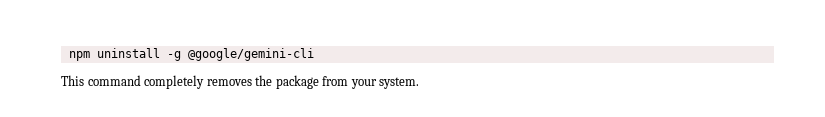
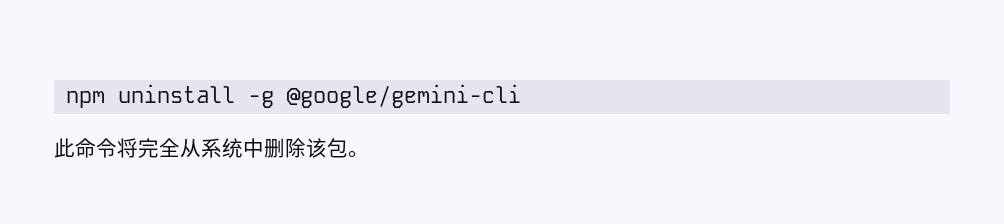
[61,75,420,89] This command completely removes the package from your system. -> [54,138,369,158] 此命令将完全从系统中删除该包。

